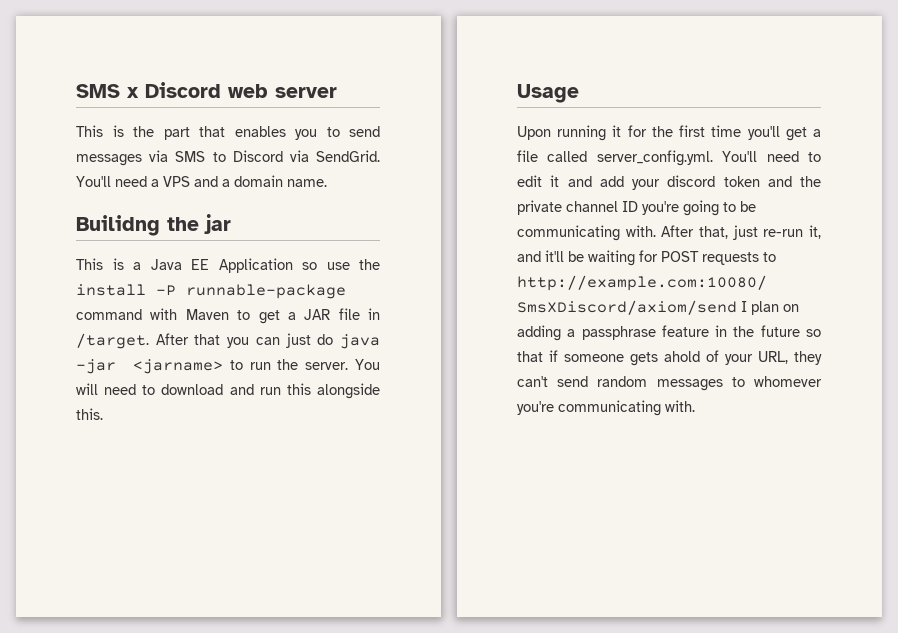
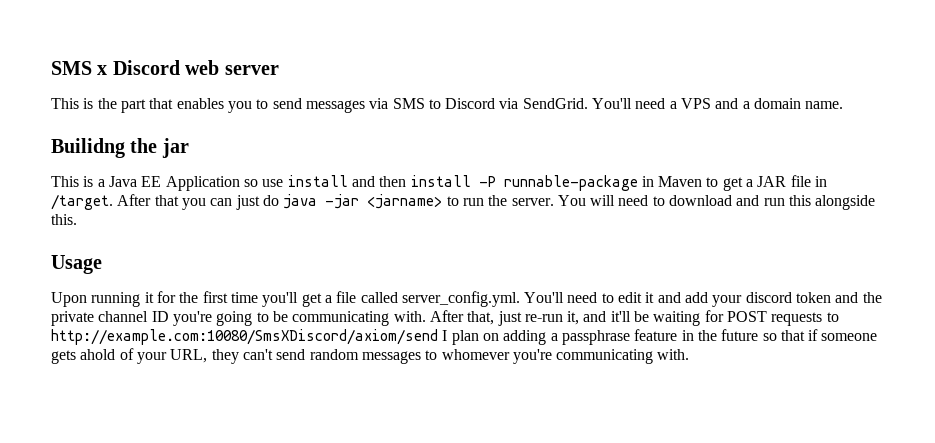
[359,259,380,270] the -> [287,175,407,187] install and then
[76,308,178,320] command with -> [641,176,654,187] in

